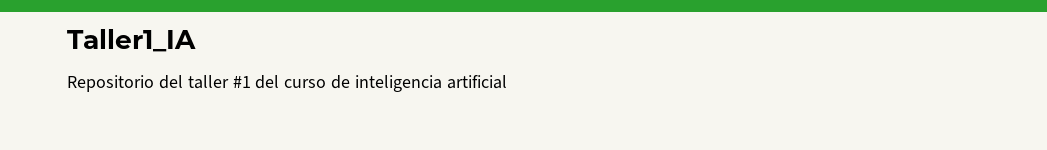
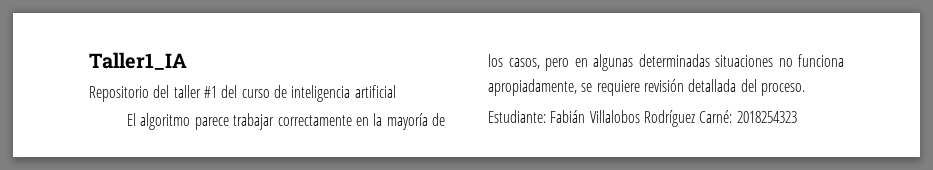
(507, 82) none -> [127,113,445,130] [488,54,844,71] [488,79,805,96] [488,110,797,127] // El algoritmo parece trabajar correctamente en la mayoría de los casos, pero en algunas determinadas situaciones no funciona apropiadamente, se requiere revisión detallada del proceso. // Estudiante: Fabián Villalobos Rodríguez Carné: 2018254323

